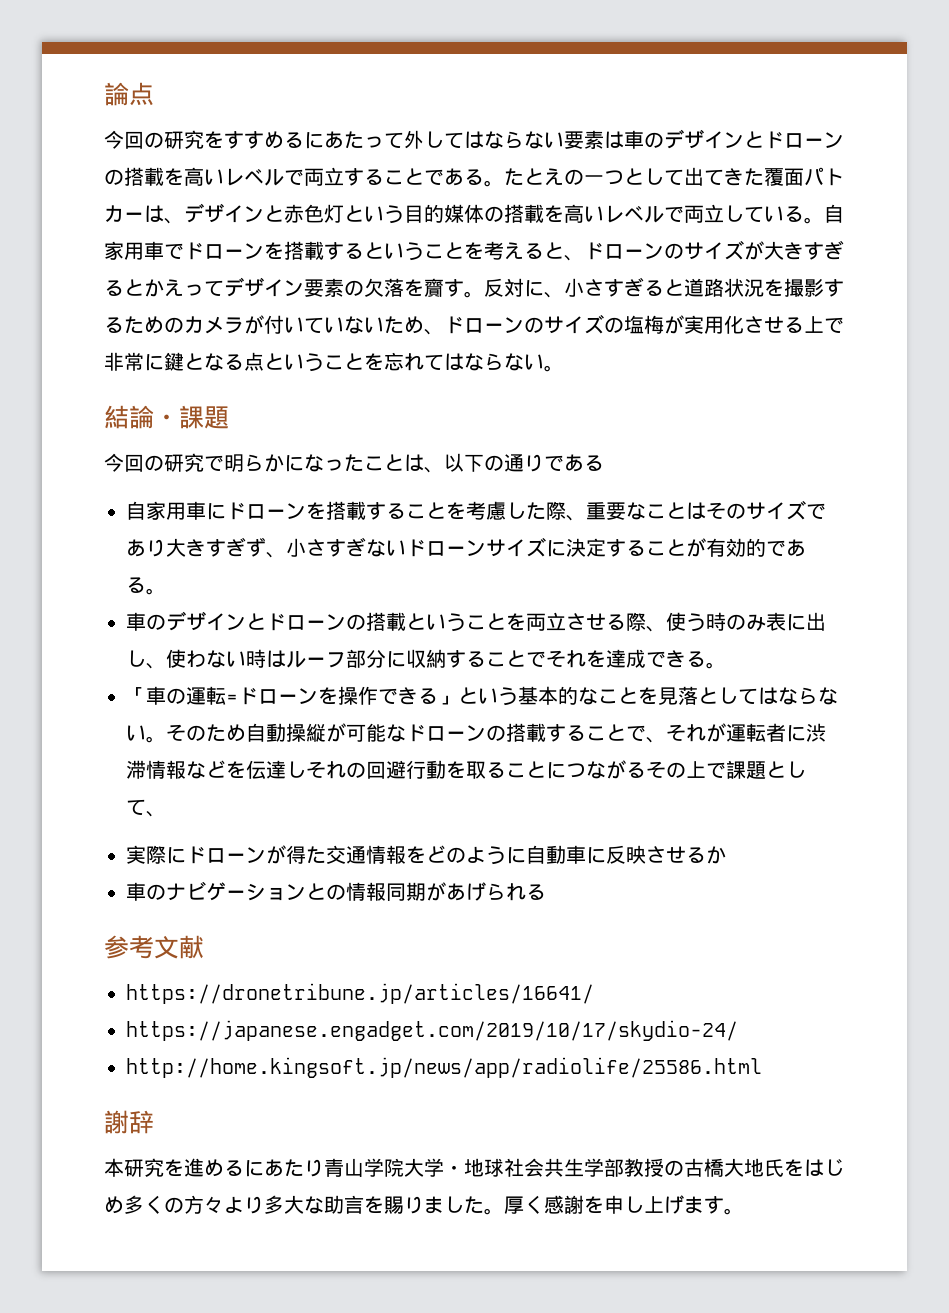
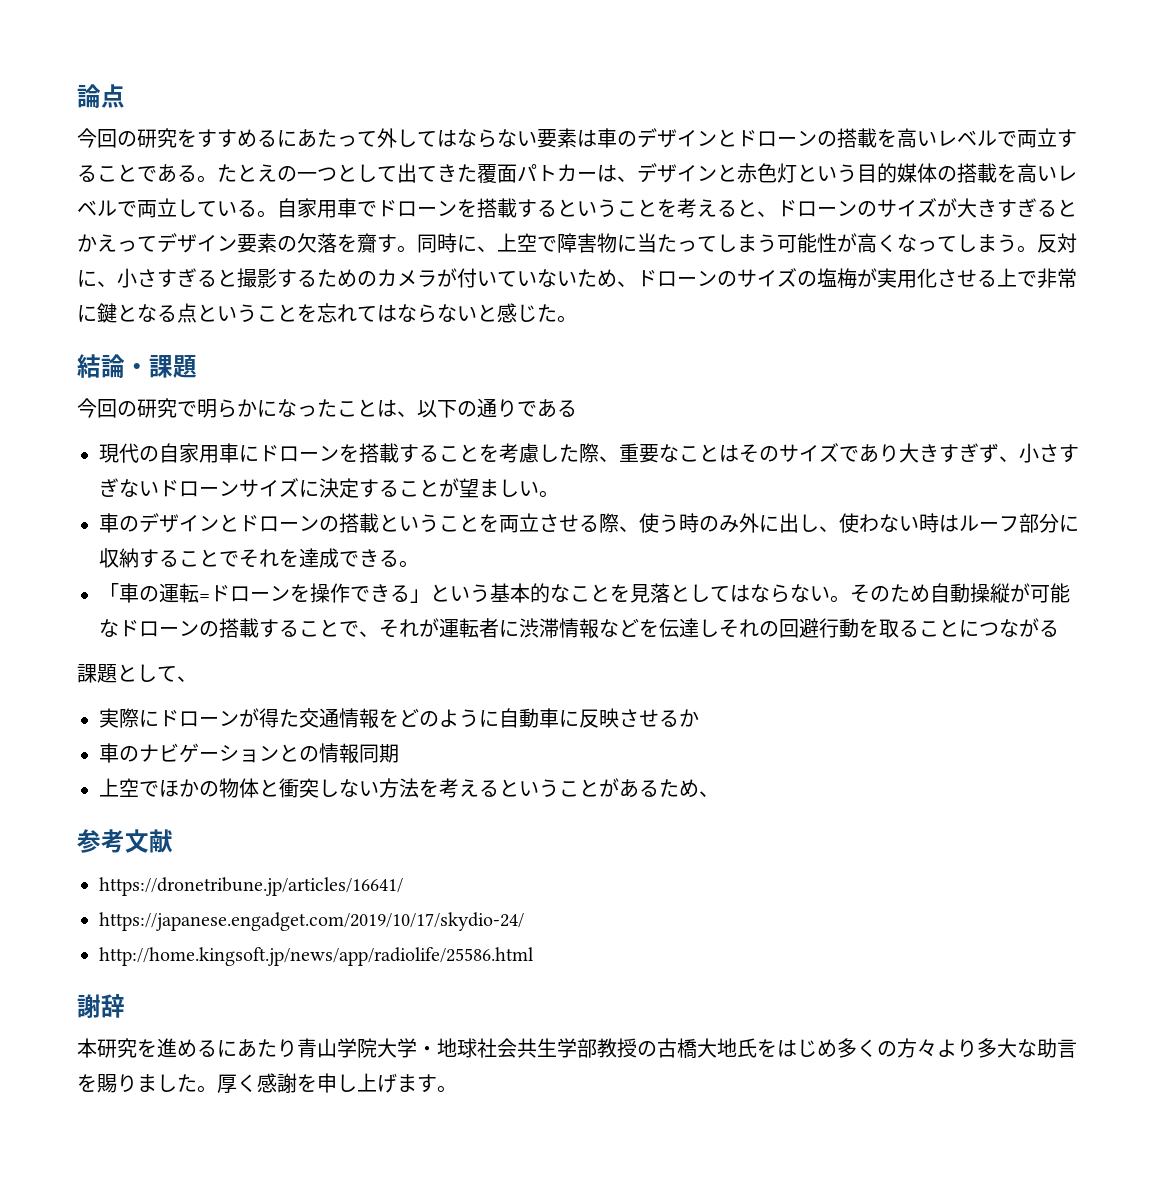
(484, 294) none -> [417,233,1037,253] 同時に、上空で障害物に当たってしまう可能性が高くなってしまう。
[684,278,784,297] 道路状況を -> (237, 278) none
(544, 362) none -> [477,303,557,323] と感じた
(604, 463) none -> [99,443,159,463] 現代の
[706,538,806,557] [126,577,146,593] 有効的である -> [459,478,539,498] 望ましい
[766,612,786,631] 表 -> [739,513,759,533] 外
[646,761,726,779] その上で -> (1059, 628) //
[426,882,546,901] があげられる -> [99,778,719,798] // 上空でほかの物体と衝突しない方法を考えるということがあるため、

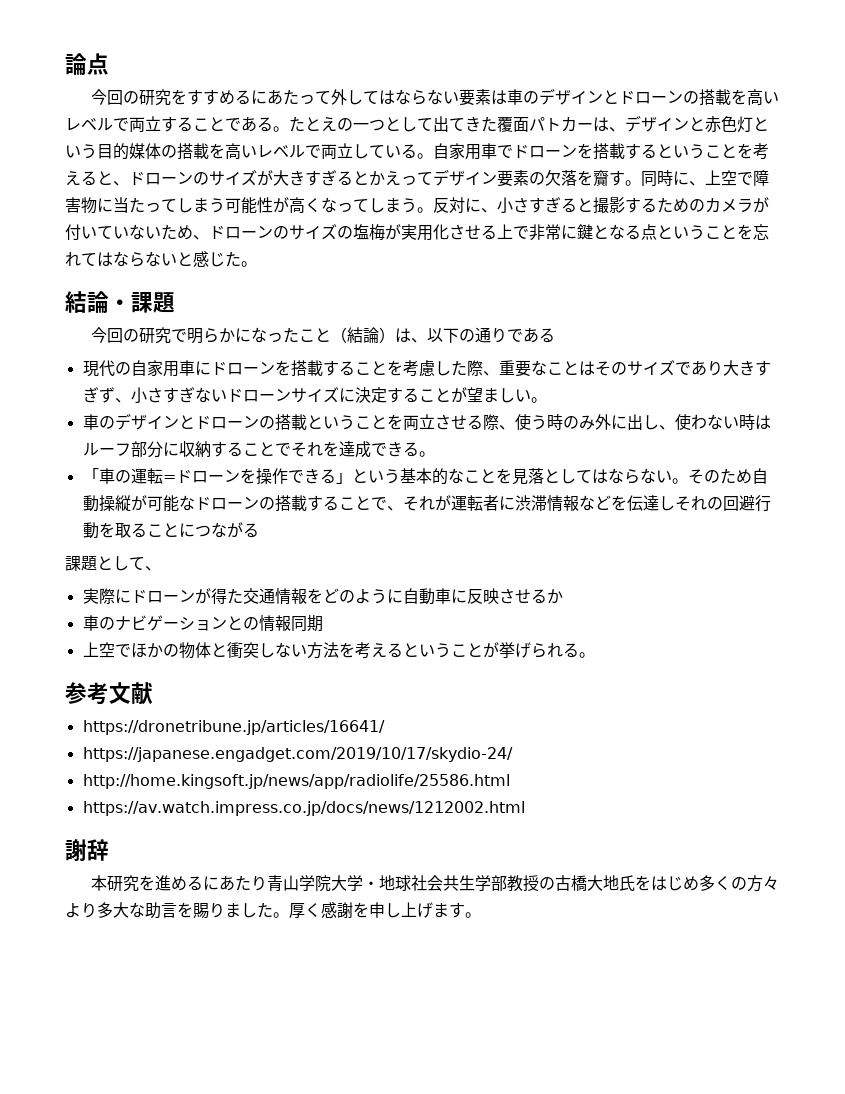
(377, 408) none -> [330,327,395,343] （結論）
[619,779,719,798] あるため、 -> [498,642,595,658] 挙げられる。
(534, 956) none -> [82,801,525,816] // https://av.watch.impress.co.jp/docs/news/1212002.html

